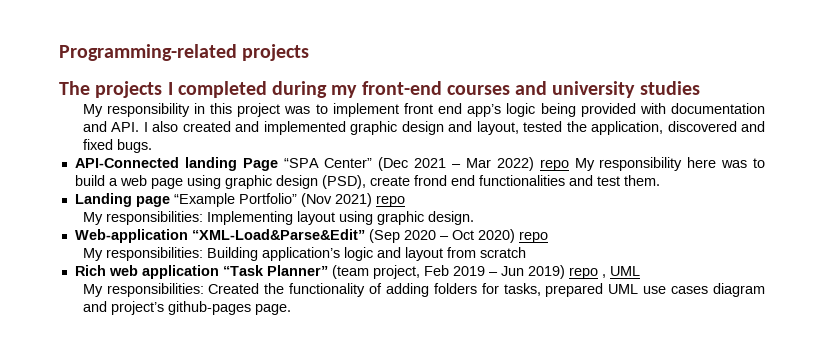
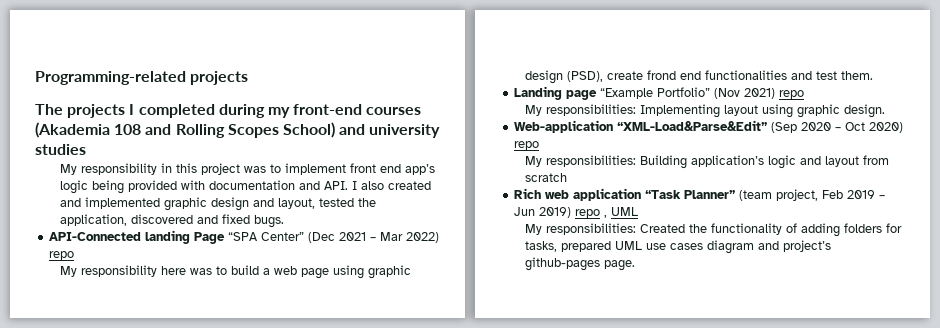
(510, 90) none -> [35,122,335,138] (Akademia 108 and Rolling Scopes School)
(569, 165) none -> (75, 255) //

